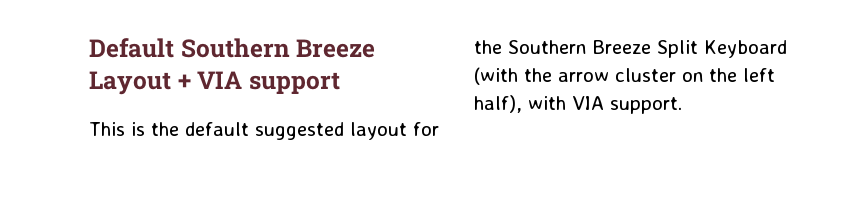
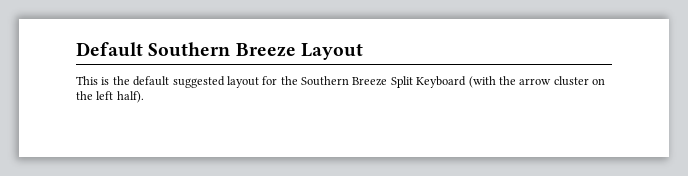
[177,71,340,94] + VIA support -> (363, 51) none
[474,95,682,114] half), with VIA support. -> [116,91,144,103] half).

